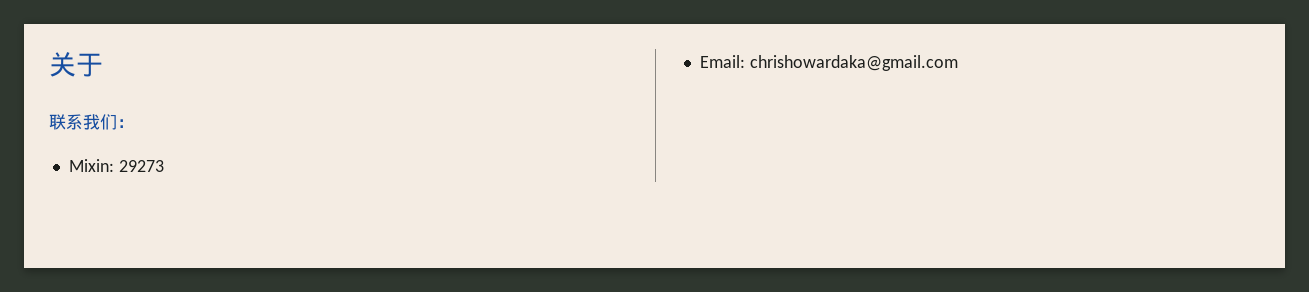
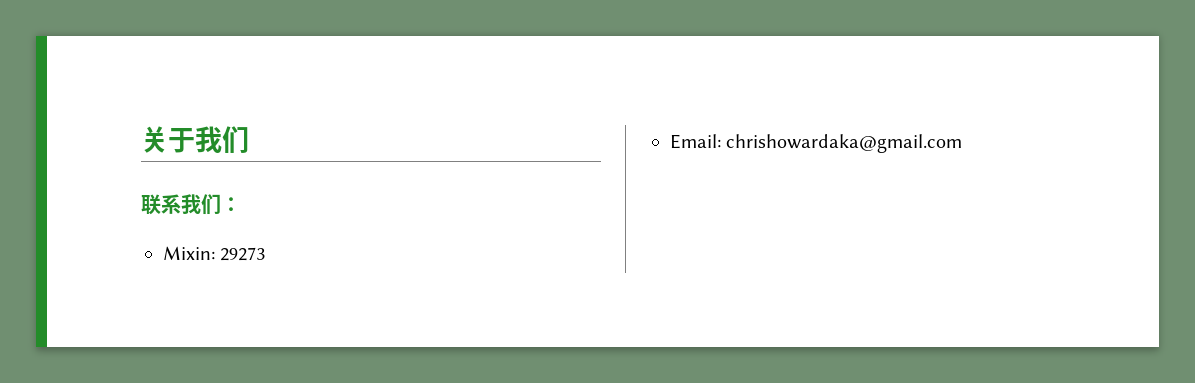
(103, 65) none -> [195,126,249,153] 我们

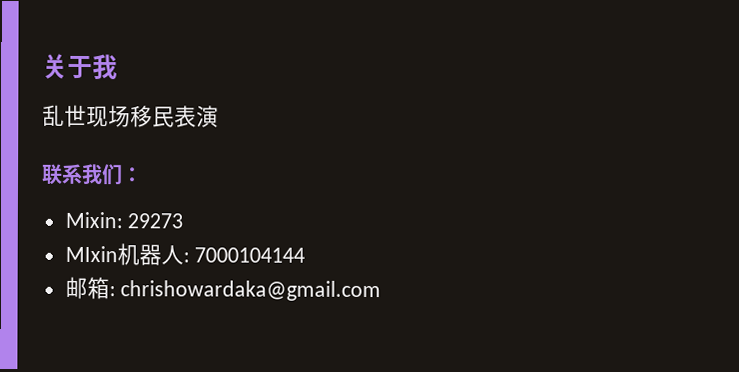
[222,126,249,153] 们 -> [42,104,219,128] // 乱世现场移民表演
[670,134,721,149] Email: -> [64,243,306,266] [64,276,116,300] MIxin机器人: 7000104144 // 邮箱:

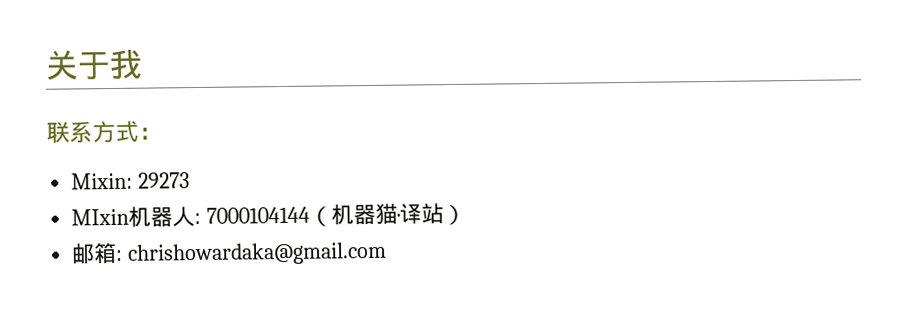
[42,104,219,128] // 乱世现场移民表演 -> (143, 64) none
[82,163,123,186] 我们 -> [92,120,139,144] 方式
(306, 255) none -> [309,203,467,227] （机器猫·译站）

